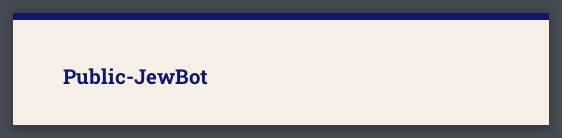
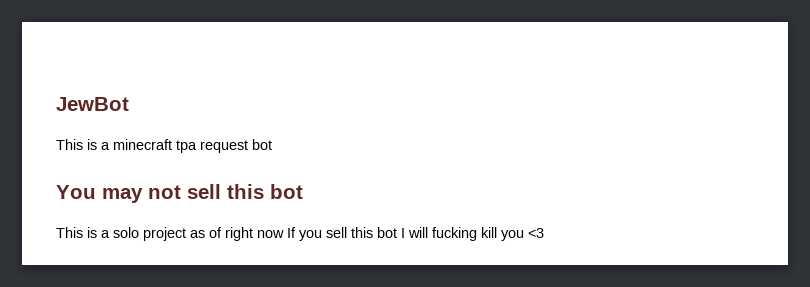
[63,68,208,85] Public-JewBot -> [56,97,129,111] [56,139,272,153] [56,184,303,203] [56,227,544,241] JewBot // This is a minecraft tpa request bot // You may not sell this bot // This is a solo project as of right now If you sell this bot I will fucking kill you <3

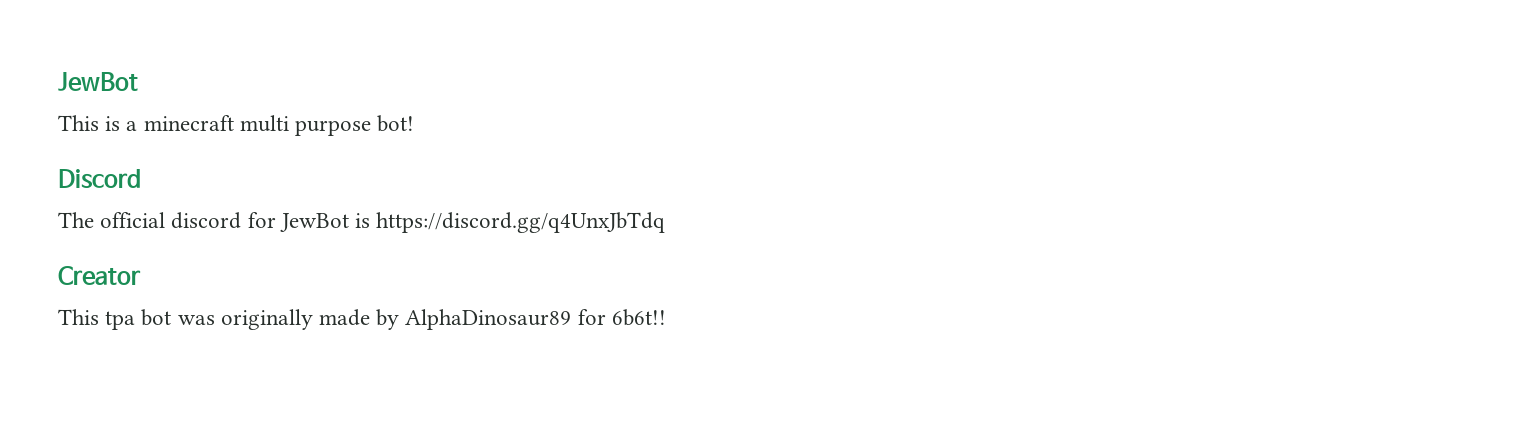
[176,139,272,153] [56,184,303,203] [56,227,544,241] tpa request bot // You may not sell this bot // This is a solo project as of right now If you sell this bot I will fucking kill you <3 -> [239,115,415,136] [58,169,141,189] [58,212,666,233] [58,266,141,285] [58,309,666,330] multi purpose bot! // Discord // The official discord for JewBot is https://discord.gg/q4UnxJbTdq // Creator // This tpa bot was originally made by AlphaDinosaur89 for 6b6t!!

